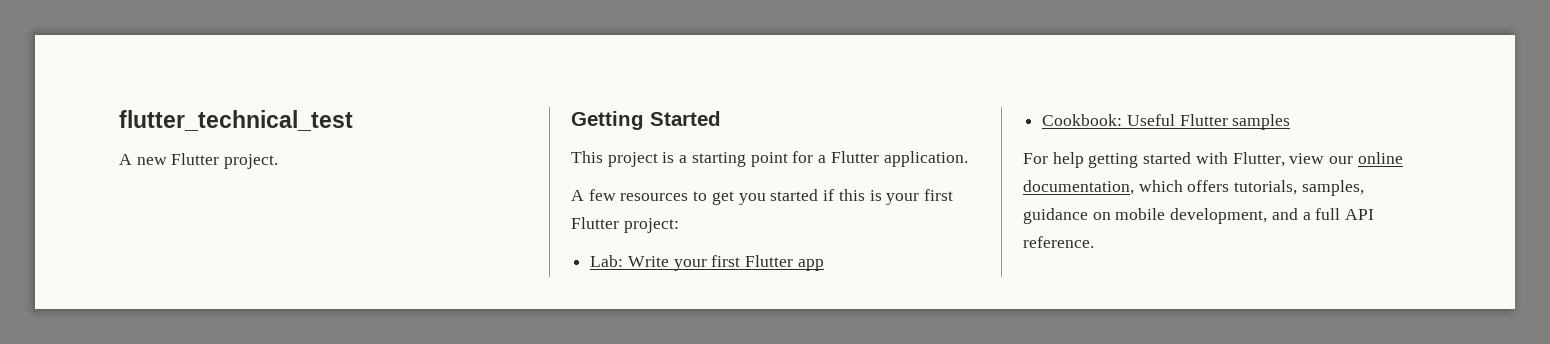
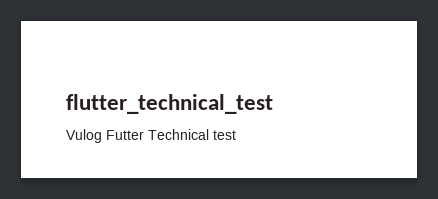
[119,153,279,169] [571,111,721,130] [571,151,968,167] [571,189,953,205] [571,217,679,233] [590,255,824,271] [1042,114,1291,130] [1023,152,1403,168] [1023,180,1364,196] [1023,208,1375,224] [1023,236,1094,248] A new Flutter project. // Getting Started // This project is a starting point for a Flutter application. // A few resources to get you started if this is your first Flutter project: // Lab: Write your first Flutter app // Cookbook: Useful Flutter samples // For help getting started with Flutter, view our online documentation, which offers tutorials, samples, guidance on mobile development, and a full API reference. -> [66,129,236,143] Vulog Futter Technical test

